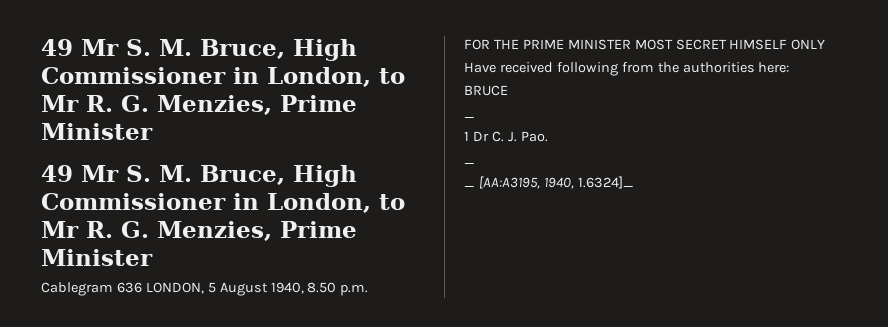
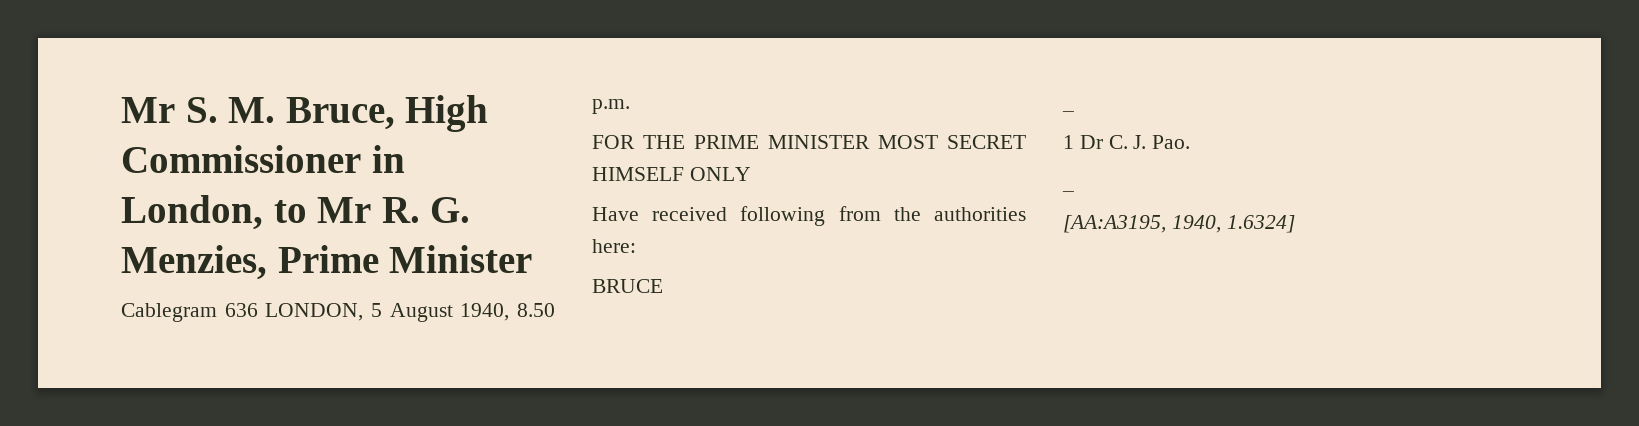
[41,39,357,61] [41,67,405,87] [41,95,357,115] [41,123,153,140] [41,165,73,182] 49 Mr S. M. Bruce, High Commissioner in London, to Mr R. G. Menzies, Prime Minister // 49 -> (121, 110) none
[464,186,475,187] _ -> (1074, 190) none
[577,176,634,189] 1.6324]_ -> [1226,215,1295,233] 1.6324]

